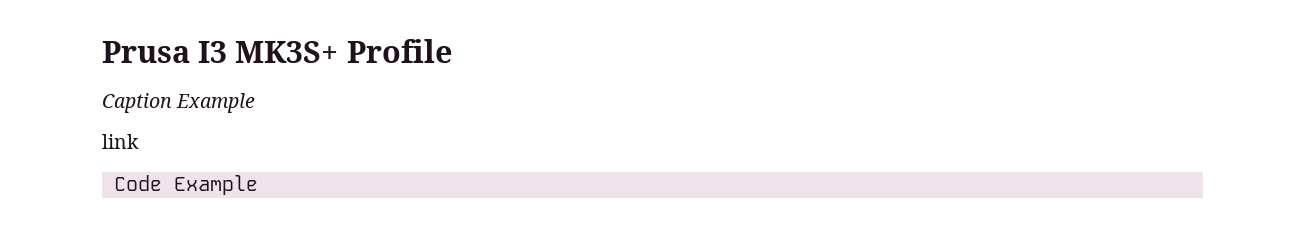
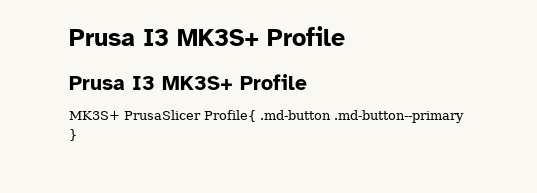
[102,39,452,63] [102,93,256,113] [102,134,139,149] [113,175,258,195] Prusa I3 MK3S+ Profile // Caption Example // link // Code Example -> [69,26,345,46] [69,74,307,90] [69,110,464,123] [69,129,77,141] Prusa I3 MK3S+ Profile // Prusa I3 MK3S+ Profile // MK3S+ PrusaSlicer Profile{ .md-button .md-button--primary }

